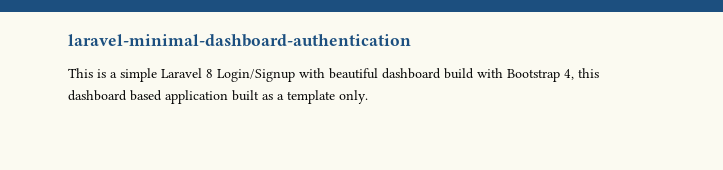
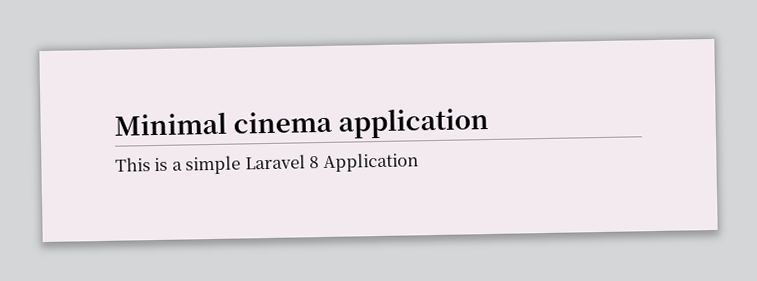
[68,34,411,47] laravel-minimal-dashboard-authentication -> [114,108,490,139] Minimal cinema application
[217,68,599,82] [68,90,368,104] Login/Signup with beautiful dashboard build with Bootstrap 4, this dashboard based application built as a template only. -> [322,152,419,173] Application

